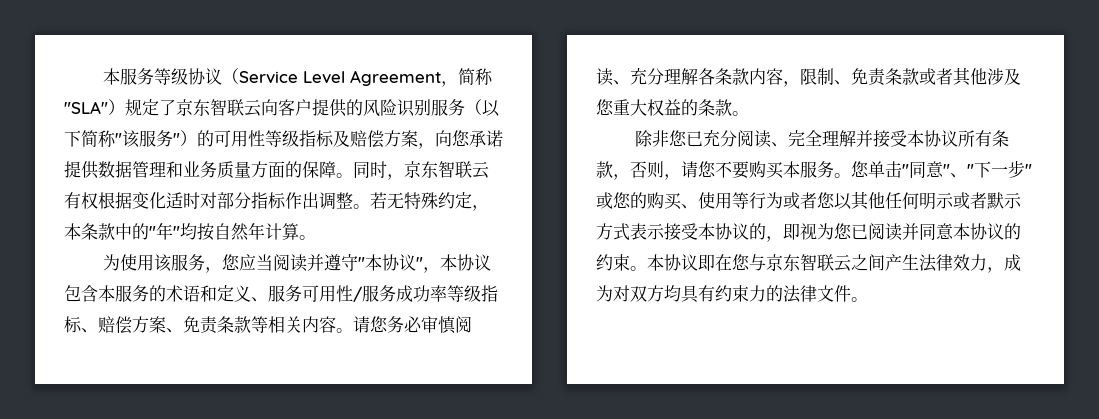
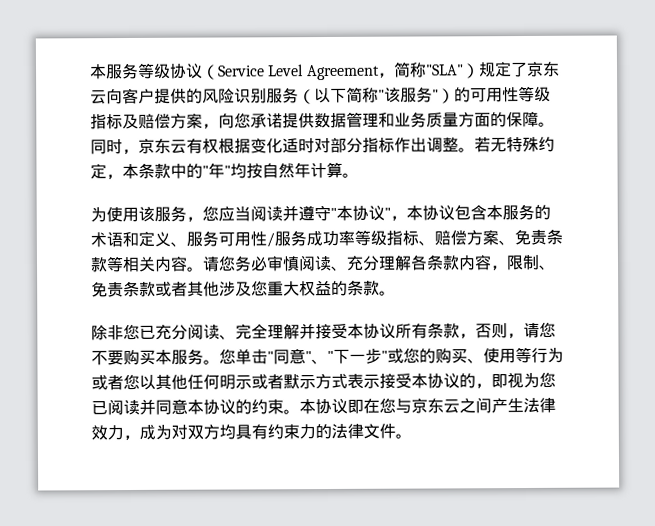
[210,99,244,116] 智联 -> (560, 69) none
[438,161,472,178] 智联 -> (171, 146) none
[800,254,834,271] 智联 -> (444, 406) none

